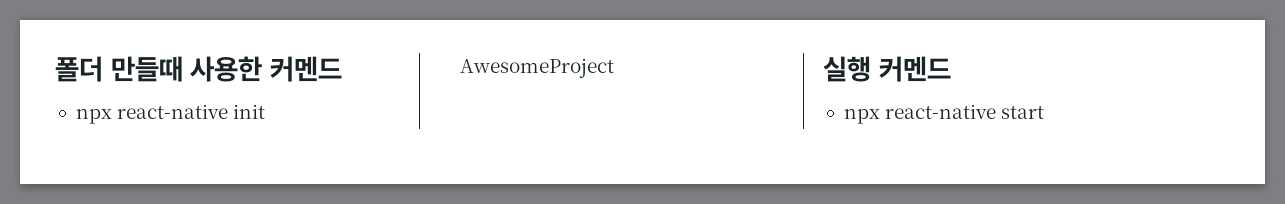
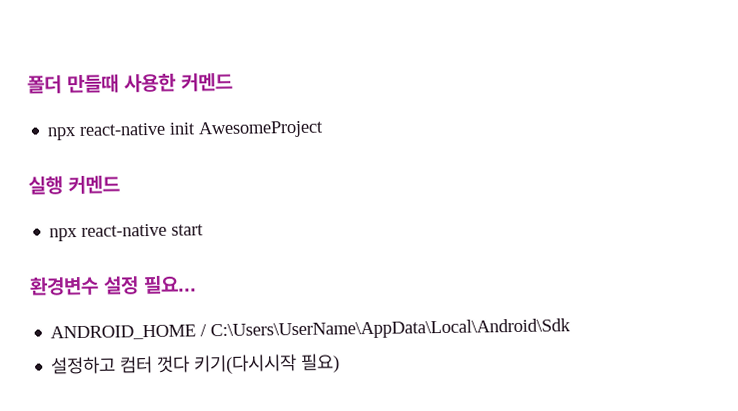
(1045, 112) none -> [29,275,197,296] [50,318,572,341] [51,353,341,375] // 환경변수 설정 필요... // ANDROID_HOME / C:\Users\UserName\AppData\Local\Android\Sdk // 설정하고 컴터 껏다 키기(다시시작 필요)

